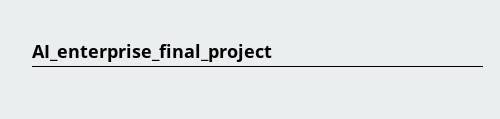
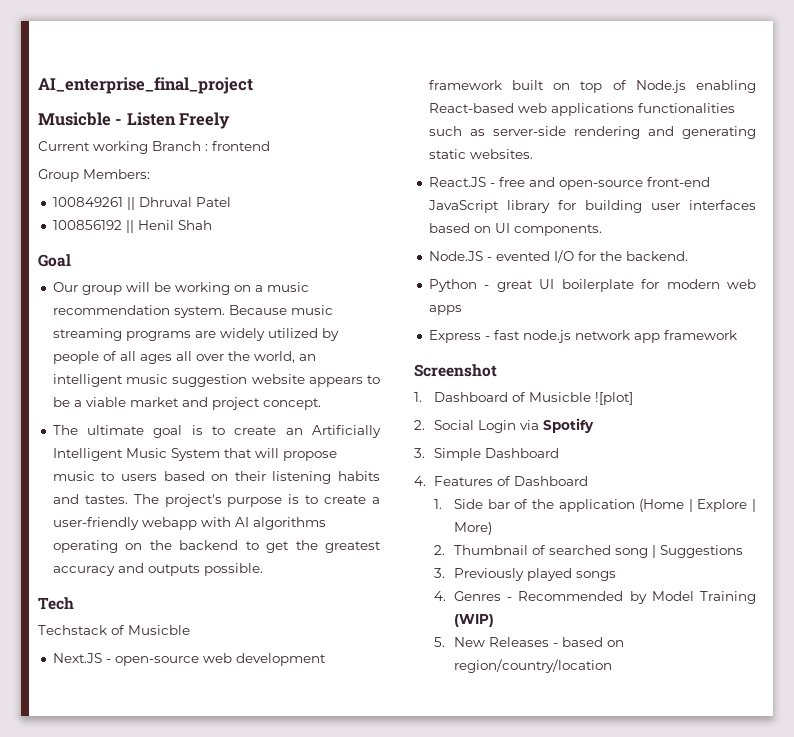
(272, 53) none -> [38,112,231,129] [38,141,270,154] [38,169,150,182] [52,197,231,210] [52,220,212,233] [38,254,71,267] [52,282,309,295] [52,305,333,318] [52,328,339,341] [52,351,316,364] [52,374,380,387] [52,397,321,410] [52,425,381,438] [52,448,337,461] [52,471,380,484] [52,494,381,507] [52,517,326,530] [52,540,381,553] [52,563,263,576] [38,597,74,610] [38,625,190,635] [52,653,326,666] [428,80,756,93] [428,103,735,116] [428,126,756,139] [428,149,533,159] [428,177,710,190] [427,200,756,213] [428,223,602,236] [428,250,688,263] [428,279,756,292] [428,305,462,315] [428,330,737,343] [414,364,497,377] [414,392,634,405] [414,418,595,433] [414,448,560,461] [414,476,589,486] [434,499,756,512] [454,522,493,535] [434,545,744,558] [434,568,617,581] [434,591,756,604] [454,614,495,627] [434,637,625,647] [454,659,613,673] // Musicble - Listen Freely // Current working Branch : frontend // Group Members: // 100849261 || Dhruval Patel // 100856192 || Henil Shah // Goal // Our group will be working on a music recommendation system. Because music streaming programs are widely utilized by people of all ages all over the world, an intelligent music suggestion website appears to be a viable market and project concept. // The ultimate goal is to create an Artificially Intelligent Music System that will propose music to users based on their listening habits and tastes. The project's purpose is to create a user-friendly webapp with AI algorithms operating on the backend to get the greatest accuracy and outputs possible. // Tech // Techstack of Musicble // Next.JS - open-source web development framework built on top of Node.js enabling React-based web applications functionalities such as server-side rendering and generating static websites. // React.JS - free and open-source front-end JavaScript library for building user interfaces based on UI components. // Node.JS - evented I/O for the backend. // Python - great UI boilerplate for modern web apps // Express - fast node.js network app framework // Screenshot // 1. Dashboard of Musicble ![plot] // 2. Social Login via Spotify // 3. Simple Dashboard // 4. Features of Dashboard // 1. Side bar of the application (Home | Explore | More) // 2. Thumbnail of searched song | Suggestions // 3. Previously played songs // 4. Genres - Recommended by Model Training (WIP) // 5. New Releases - based on region/country/location

